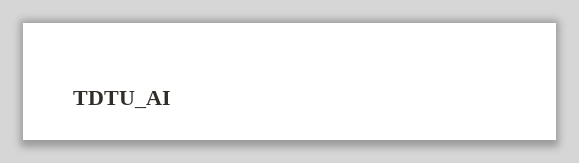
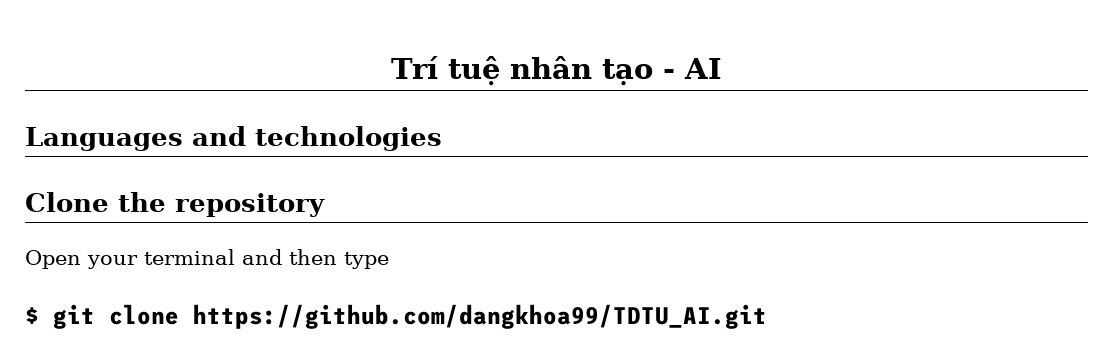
[73,91,171,109] TDTU_AI -> [390,56,723,86] [25,126,442,151] [25,192,325,217] [25,249,389,269] [25,304,767,329] Trí tuệ nhân tạo - AI // Languages and technologies // Clone the repository // Open your terminal and then type // $ git clone https://github.com/dangkhoa99/TDTU_AI.git

